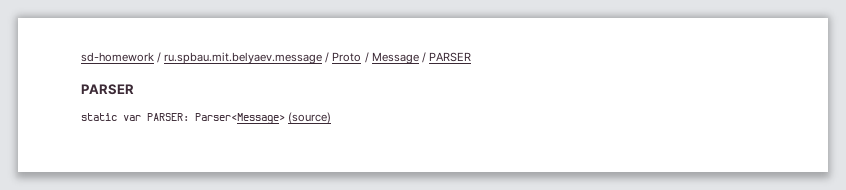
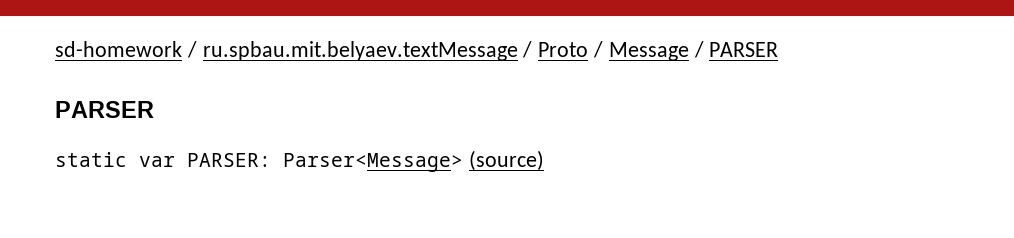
[164,52,323,64] ru.spbau.mit.belyaev.message -> [202,41,518,61] ru.spbau.mit.belyaev.textMessage

